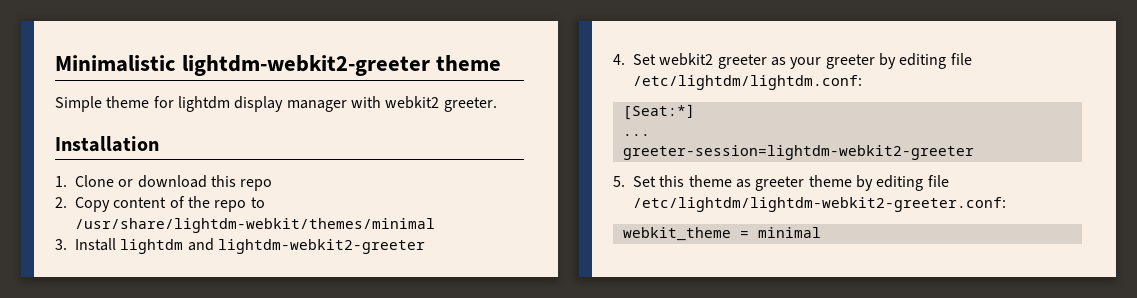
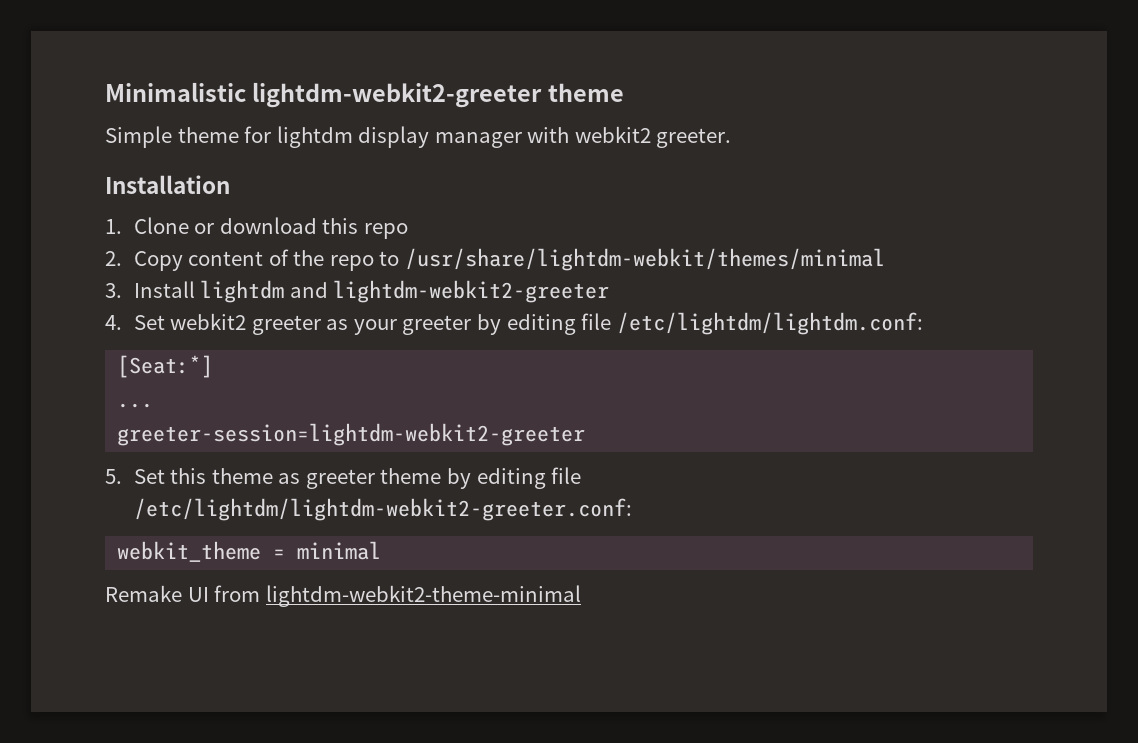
(821, 232) none -> [105,585,581,607] // Remake UI from lightdm-webkit2-theme-minimal

